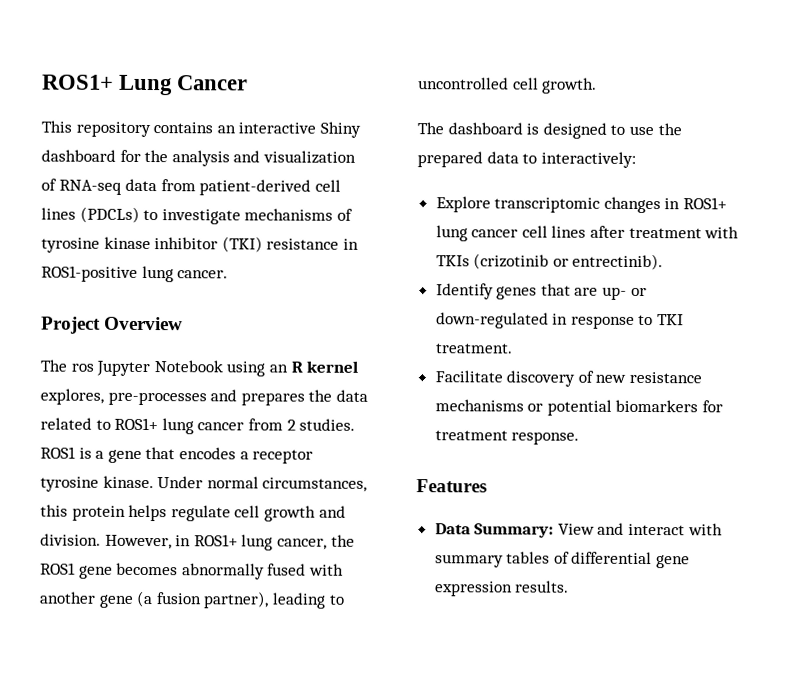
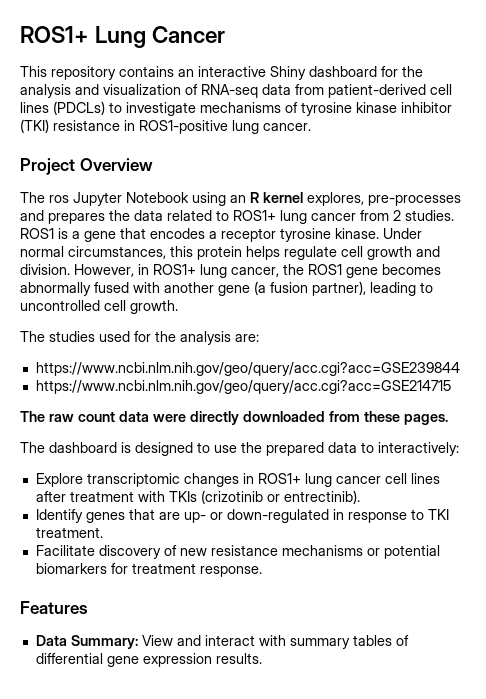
(598, 85) none -> [20,331,259,345] [35,362,460,376] [35,380,451,394] [20,411,448,425] // The studies used for the analysis are: // https://www.ncbi.nlm.nih.gov/geo/query/acc.cgi?acc=GSE239844 // https://www.ncbi.nlm.nih.gov/geo/query/acc.cgi?acc=GSE214715 // The raw count data were directly downloaded from these pages.

